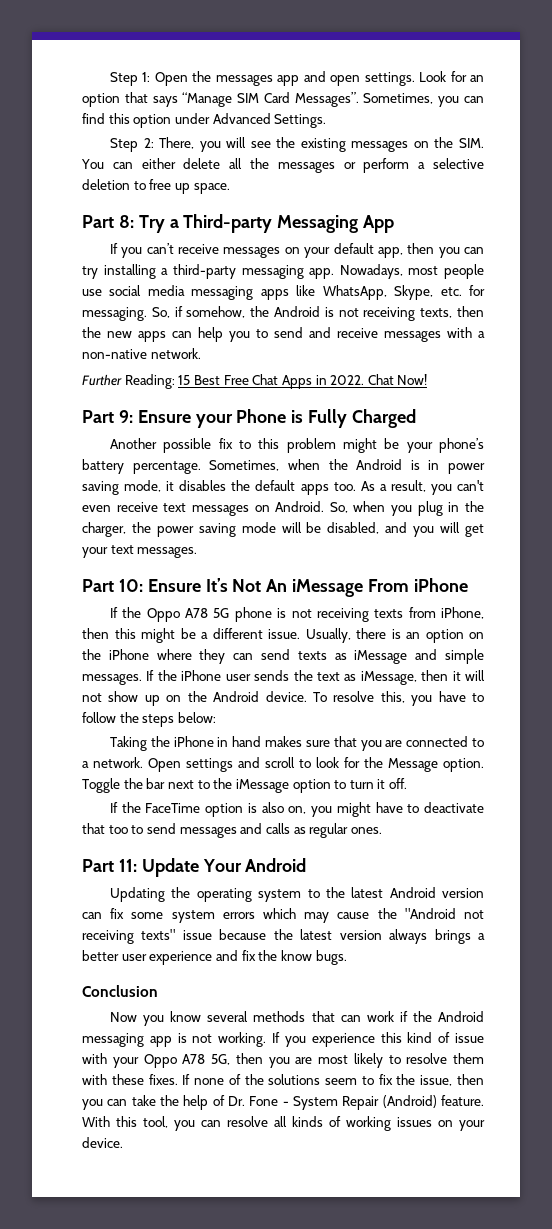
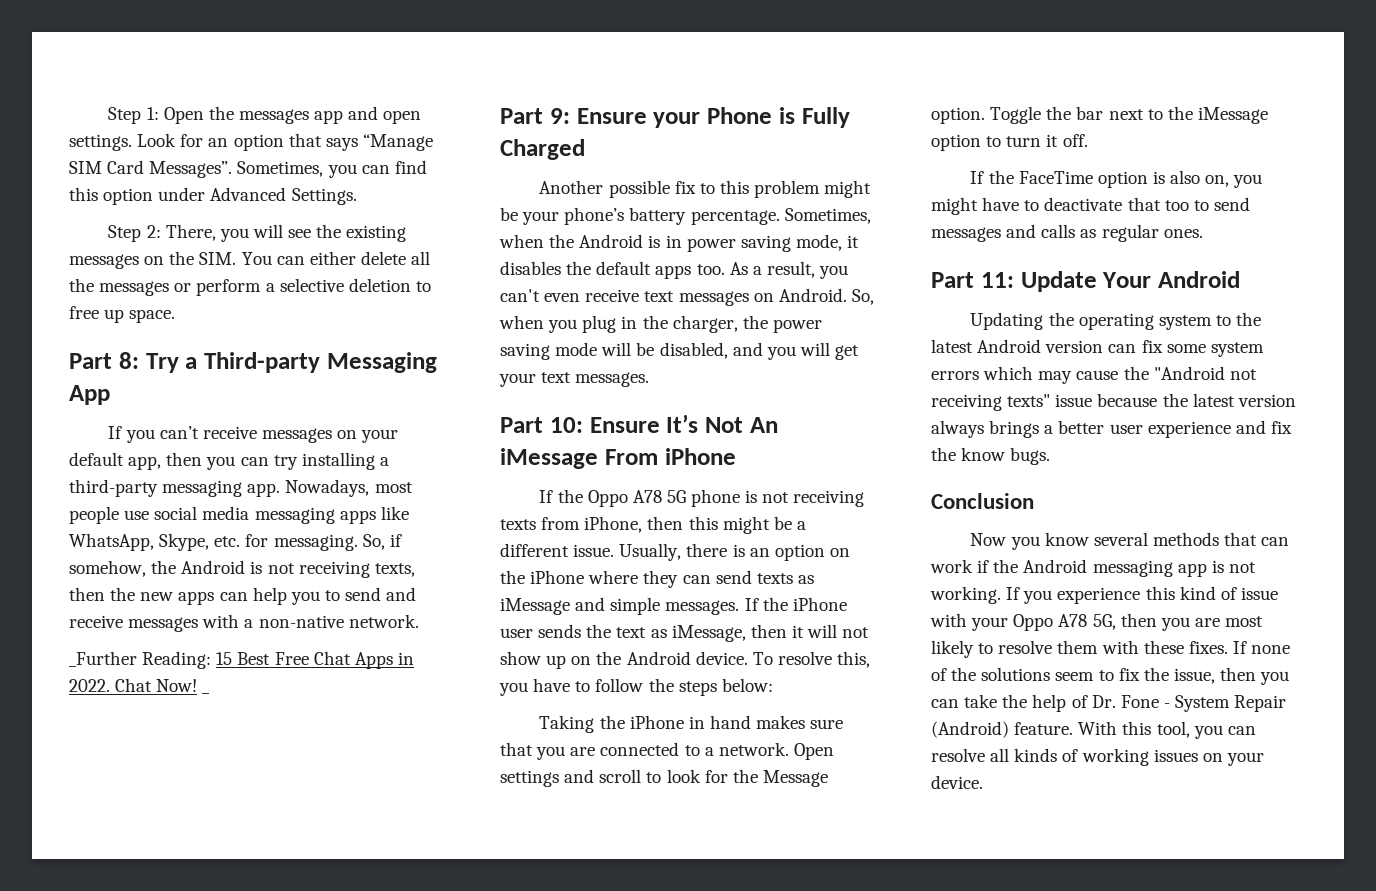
[82,374,122,386] Further -> [69,651,137,667] _Further
(428, 379) none -> [202,692,211,694] _

